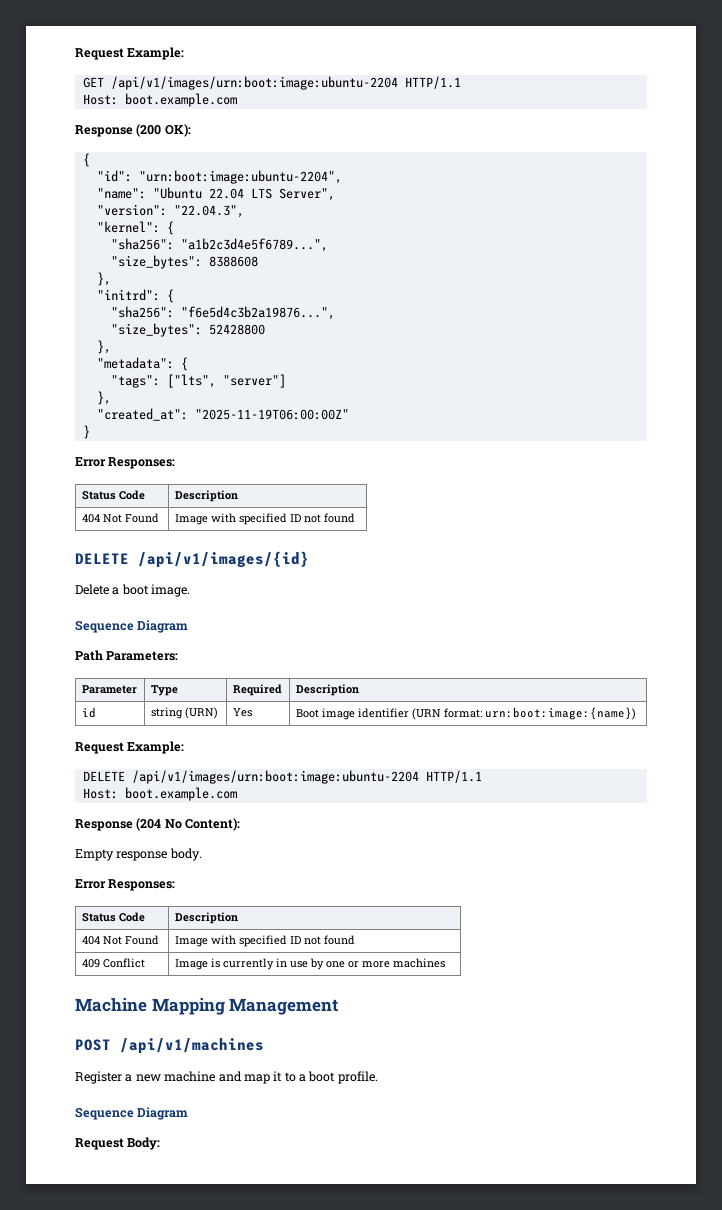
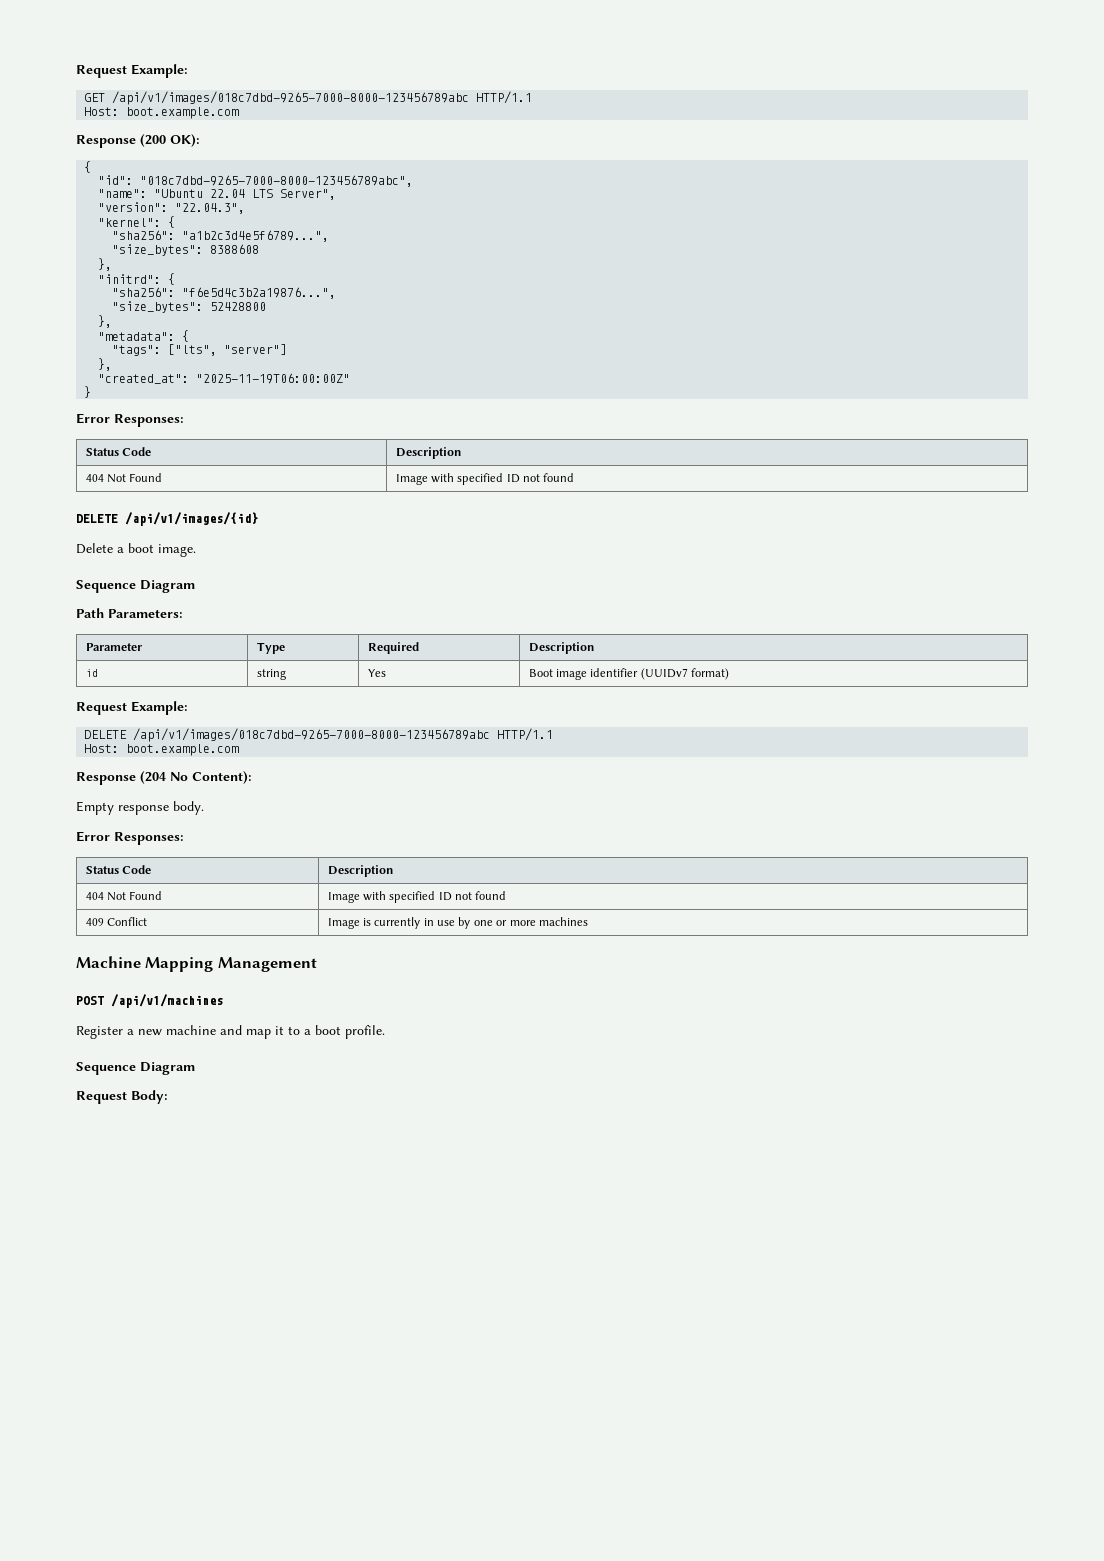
[110,76,398,90] /api/v1/images/urn:boot:image:ubuntu-2204 -> [112,91,470,105] /api/v1/images/018c7dbd-9265-7000-8000-123456789abc
[138,170,342,184] "urn:boot:image:ubuntu-2204", -> [140,175,414,187] "018c7dbd-9265-7000-8000-123456789abc",
[184,707,218,719] (URN) -> (286, 674) none
[411,707,636,720] (URN format: urn:boot:image:{name}) -> [640,668,730,680] (UUIDv7 format)
[131,770,419,784] /api/v1/images/urn:boot:image:ubuntu-2204 -> [133,728,491,742] /api/v1/images/018c7dbd-9265-7000-8000-123456789abc

